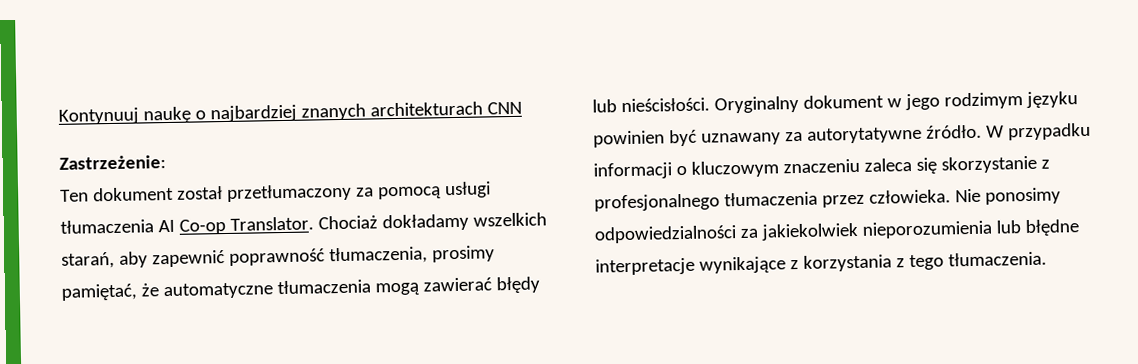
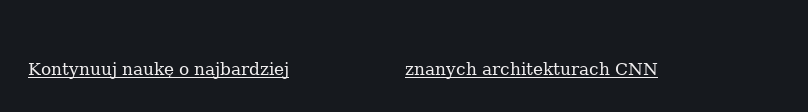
[59,155,166,170] [60,181,491,202] [60,212,547,235] [61,245,495,269] [61,276,540,301] [592,91,1078,114] [593,122,1091,148] [593,155,1050,180] [594,187,1061,212] [594,219,1080,244] [595,251,1047,276] // Zastrzeżenie: // Ten dokument został przetłumaczony za pomocą usługi tłumaczenia AI Co-op Translator. Chociaż dokładamy wszelkich starań, aby zapewnić poprawność tłumaczenia, prosimy pamiętać, że automatyczne tłumaczenia mogą zawierać błędy lub nieścisłości. Oryginalny dokument w jego rodzimym języku powinien być uznawany za autorytatywne źródło. W przypadku informacji o kluczowym znaczeniu zaleca się skorzystanie z profesjonalnego tłumaczenia przez człowieka. Nie ponosimy odpowiedzialności za jakiekolwiek nieporozumienia lub błędne interpretacje wynikające z korzystania z tego tłumaczenia. -> (658, 69) none

